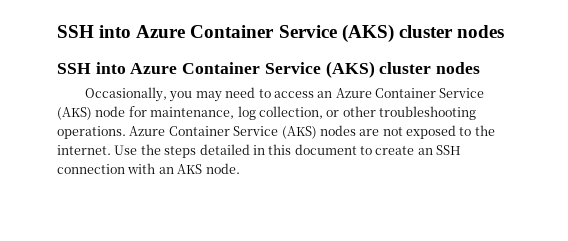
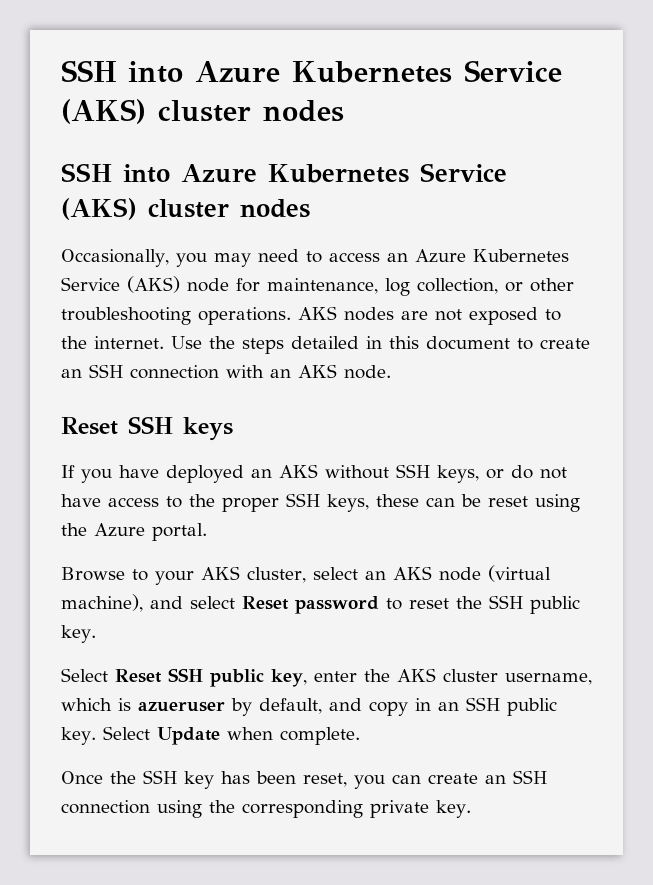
[57,25,275,38] SSH into Azure Container -> [61,60,452,83] SSH into Azure Kubernetes
[182,62,261,74] Container -> [268,164,409,183] Kubernetes
[375,88,437,98] Container -> [472,249,569,262] Kubernetes
[129,126,317,139] Azure Container Service (AKS) -> [298,306,337,320] AKS
(240, 168) none -> [61,416,233,441] [61,464,567,483] [61,493,580,512] [61,523,207,541] [61,565,551,585] [61,594,580,614] [61,625,96,643] [61,668,592,687] [61,697,557,716] [61,726,360,745] [61,770,547,789] [61,800,471,818] // Reset SSH keys // If you have deployed an AKS without SSH keys, or do not have access to the proper SSH keys, these can be reset using the Azure portal. // Browse to your AKS cluster, select an AKS node (virtual machine), and select Reset password to reset the SSH public key. // Select Reset SSH public key, enter the AKS cluster username, which is azueruser by default, and copy in an SSH public key. Select Update when complete. // Once the SSH key has been reset, you can create an SSH connection using the corresponding private key.

